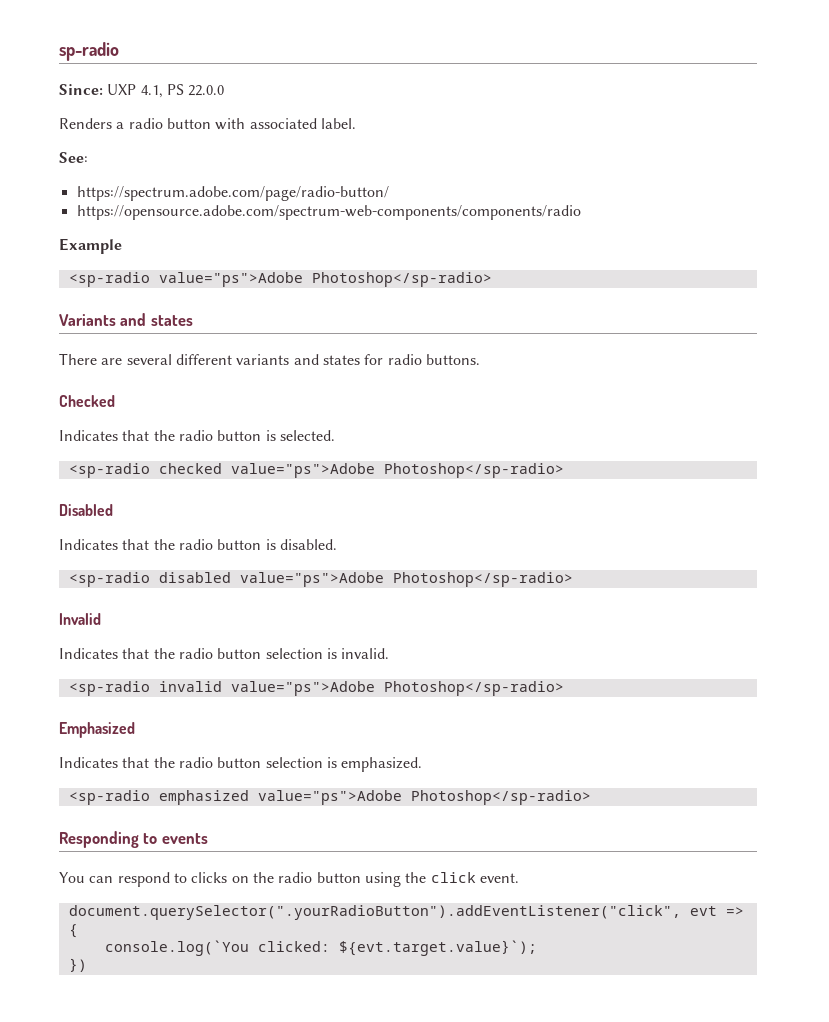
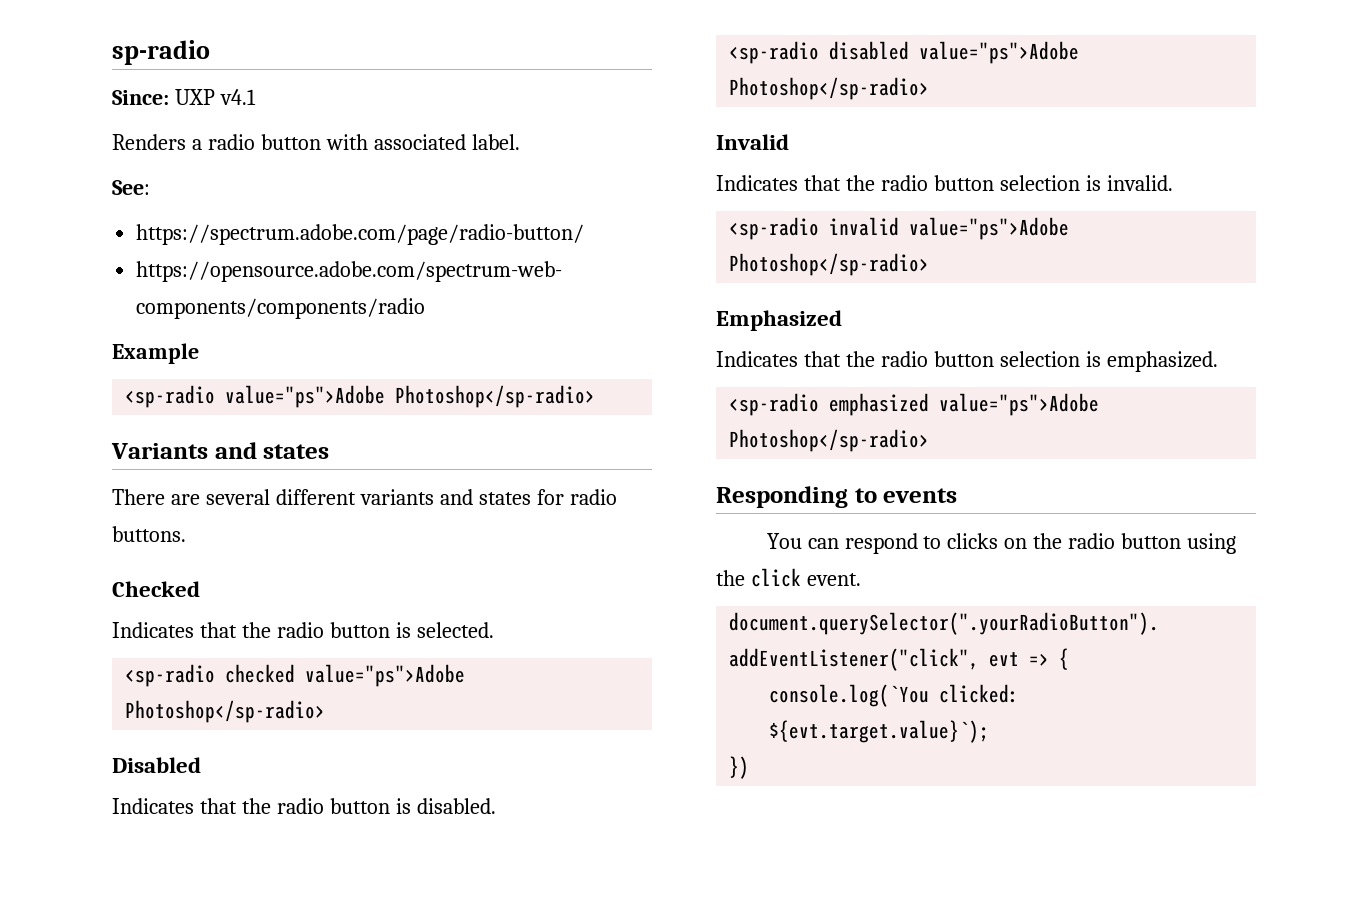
[140,84,225,98] 4.1, PS 22.0.0 -> [219,89,256,105] v4.1

